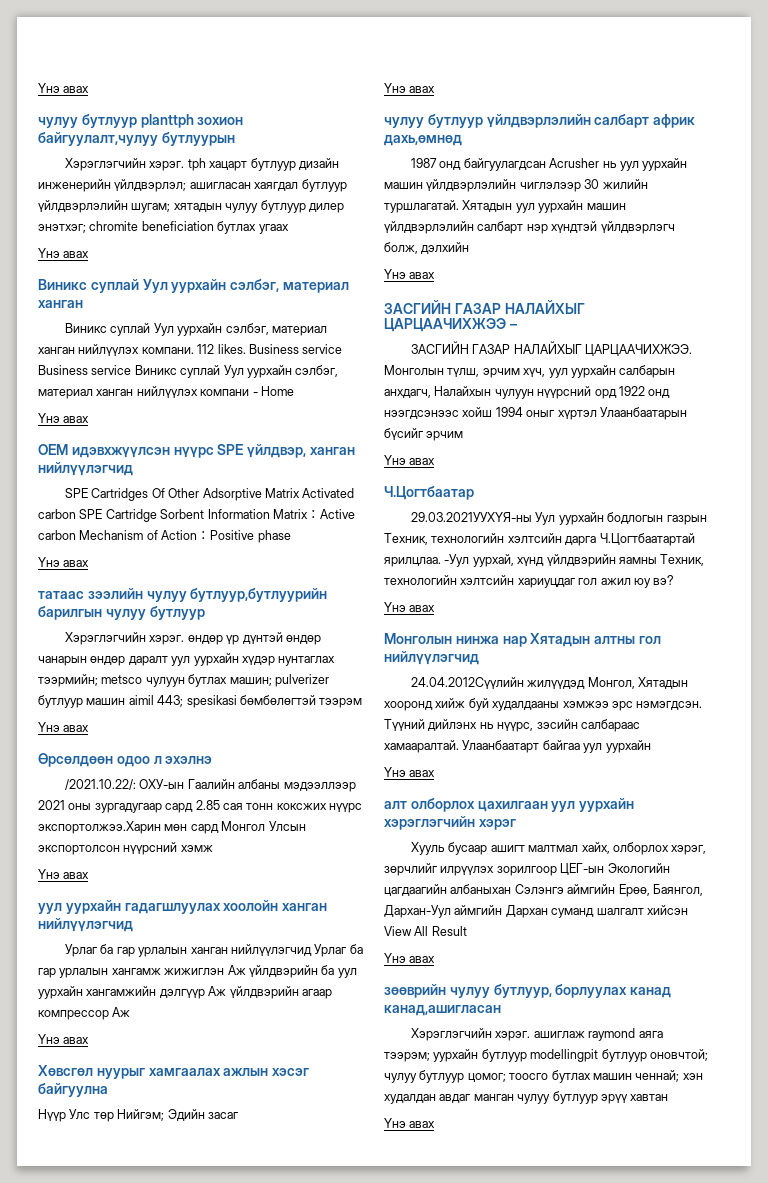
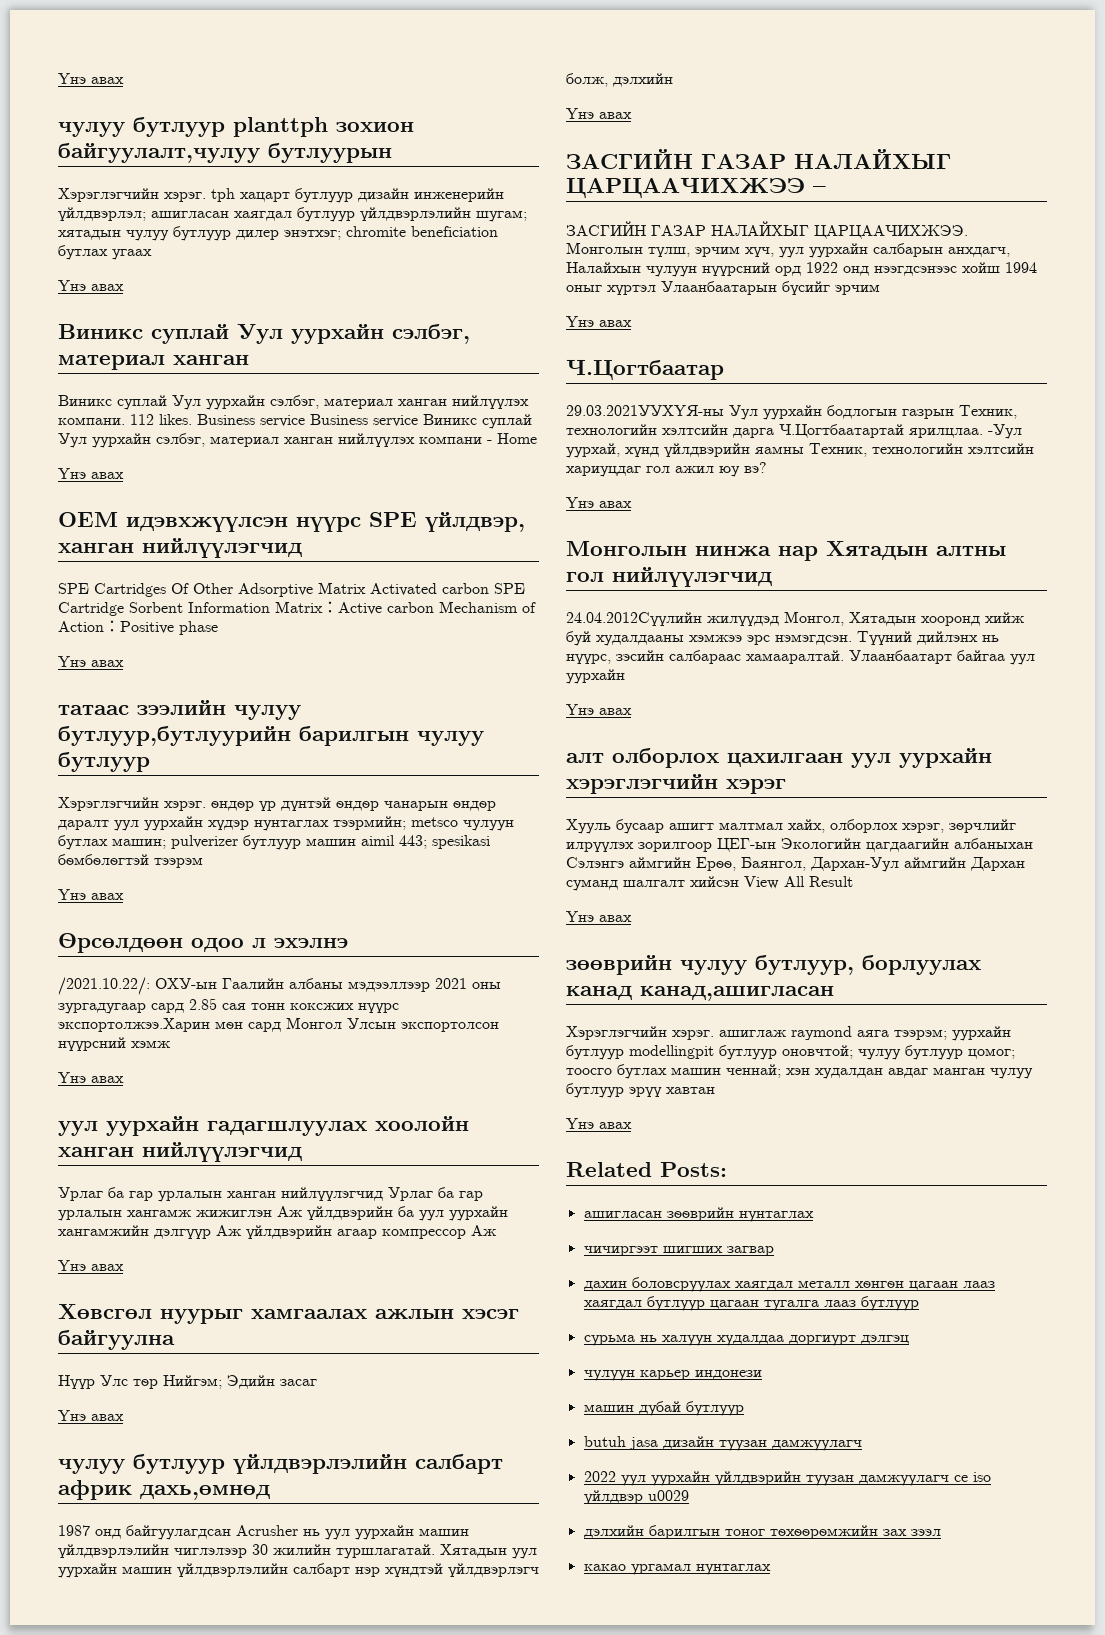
(436, 1124) none -> [566,1162,727,1177] [583,1207,814,1222] [583,1246,774,1256] [583,1277,995,1292] [583,1296,919,1311] [583,1334,909,1346] [583,1370,762,1381] [583,1401,744,1416] [583,1436,862,1451] [583,1471,991,1486] [583,1490,689,1504] [583,1525,941,1539] [583,1563,771,1575] // Related Posts: // ашигласан зөөврийн нунтаглах // чичиргээт шигших загвар // дахин боловсруулах хаягдал металл хөнгөн цагаан лааз хаягдал бутлуур цагаан тугалга лааз бутлуур // сурьма нь халуун худалдаа доргиурт дэлгэц // чулуун карьер индонези // машин дубай бутлуур // butuh jasa дизайн туузан дамжуулагч // 2022 уул уурхайн үйлдвэрийн туузан дамжуулагч ce iso үйлдвэр u0029 // дэлхийн барилгын тоног төхөөрөмжийн зах зээл // какао ургамал нунтаглах

